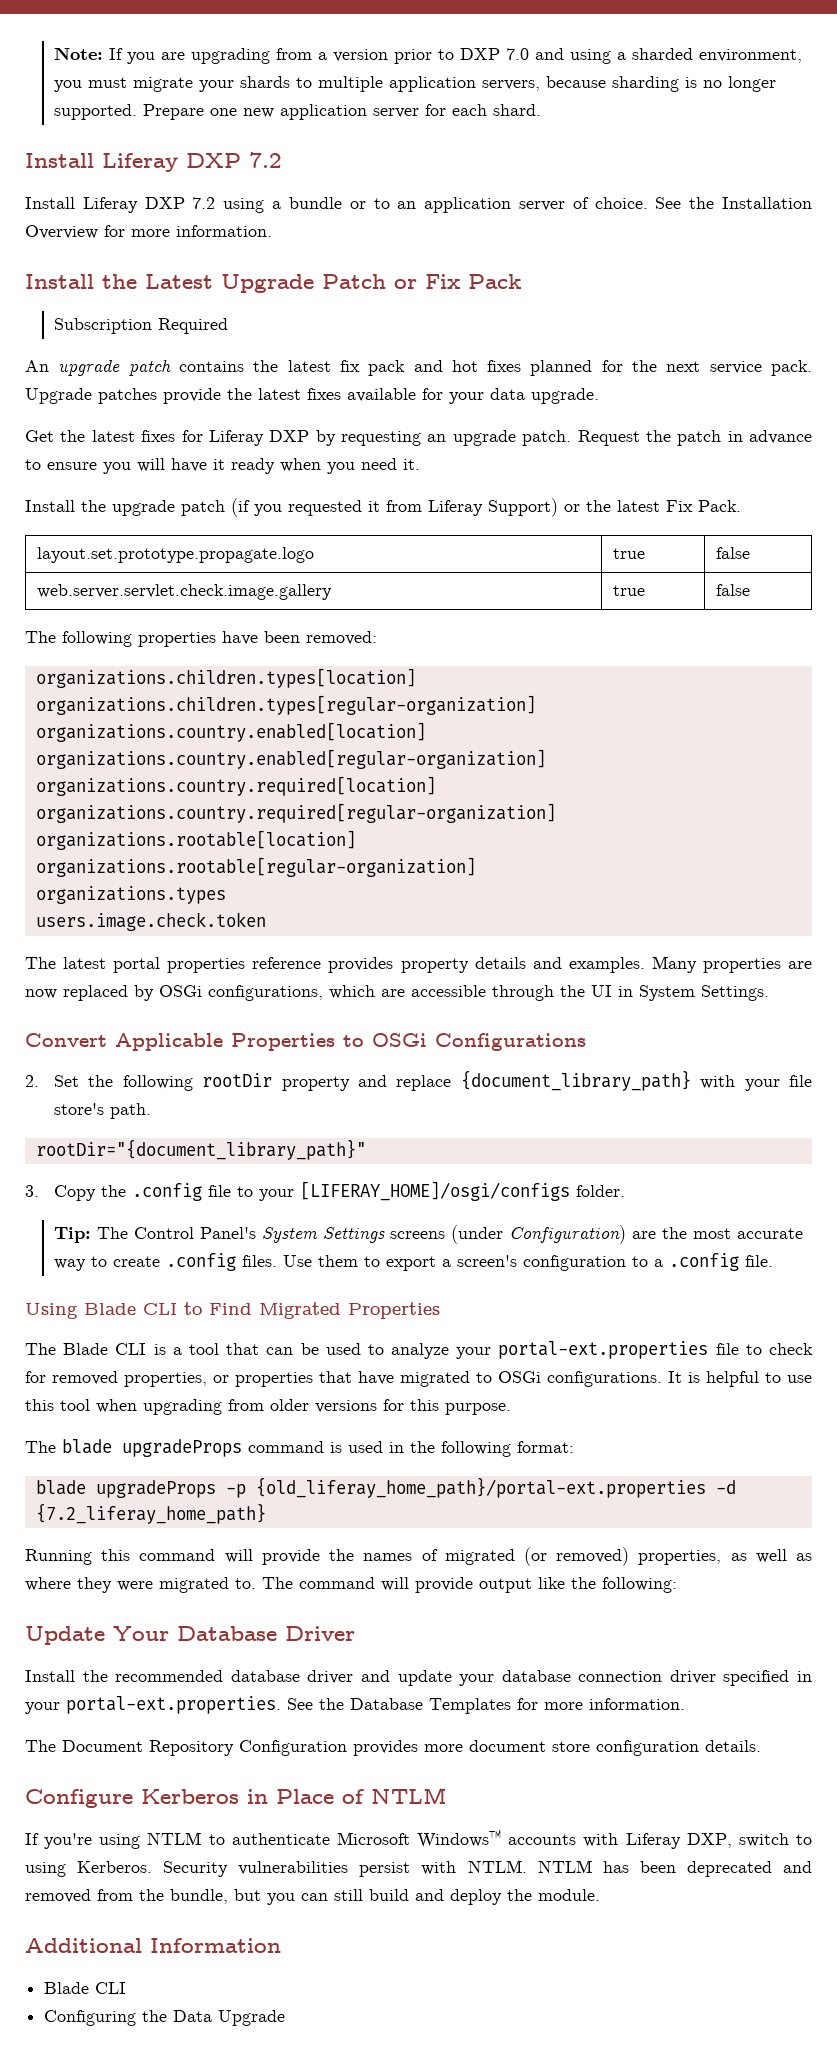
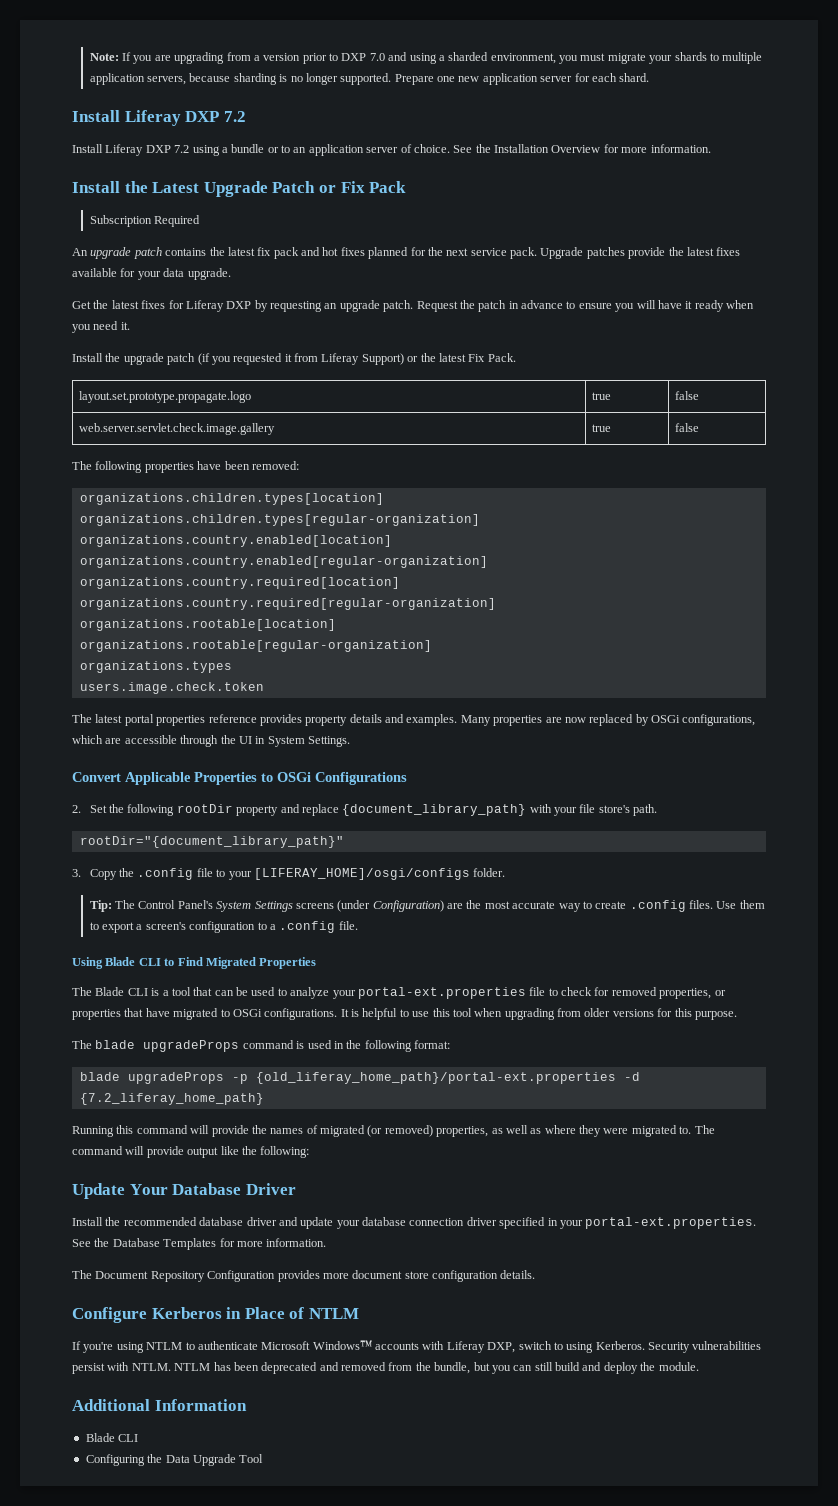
(286, 2018) none -> [239,1454,264,1463] Tool

